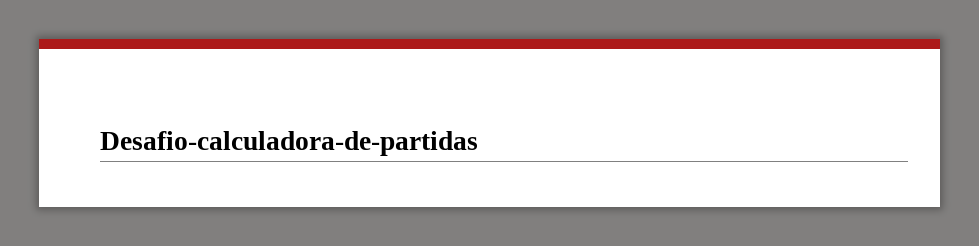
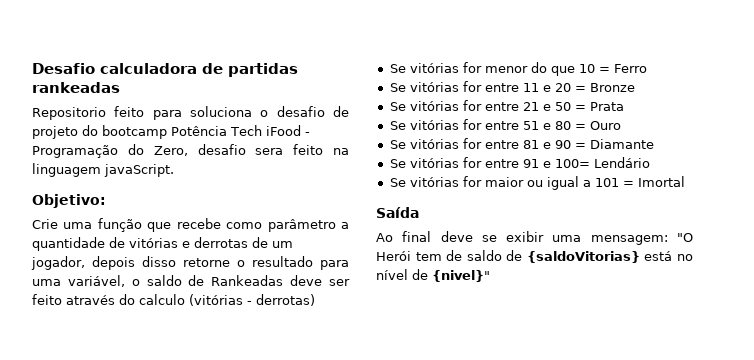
[100,131,478,156] Desafio-calculadora-de-partidas -> [32,63,298,77] [32,82,120,93] [32,106,349,120] [32,125,310,139] [32,144,349,158] [32,163,174,177] [32,194,106,208] [32,218,349,232] [32,237,293,251] [31,256,349,270] [32,275,350,287] [32,294,315,306] [389,62,647,76] [389,81,635,92] [389,100,624,111] [389,119,621,130] [389,138,654,149] [389,157,650,168] [389,176,685,190] [376,207,419,218] [376,231,693,245] [376,250,693,263] [376,269,490,282] Desafio calculadora de partidas rankeadas // Repositorio feito para soluciona o desafio de projeto do bootcamp Potência Tech iFood - Programação do Zero, desafio sera feito na linguagem javaScript. // Objetivo: // Crie uma função que recebe como parâmetro a quantidade de vitórias e derrotas de um jogador, depois disso retorne o resultado para uma variável, o saldo de Rankeadas deve ser feito através do calculo (vitórias - derrotas) // Se vitórias for menor do que 10 = Ferro // Se vitórias for entre 11 e 20 = Bronze // Se vitórias for entre 21 e 50 = Prata // Se vitórias for entre 51 e 80 = Ouro // Se vitórias for entre 81 e 90 = Diamante // Se vitórias for entre 91 e 100= Lendário // Se vitórias for maior ou igual a 101 = Imortal // Saída // Ao final deve se exibir uma mensagem: "O Herói tem de saldo de {saldoVitorias} está no nível de {nivel}"

